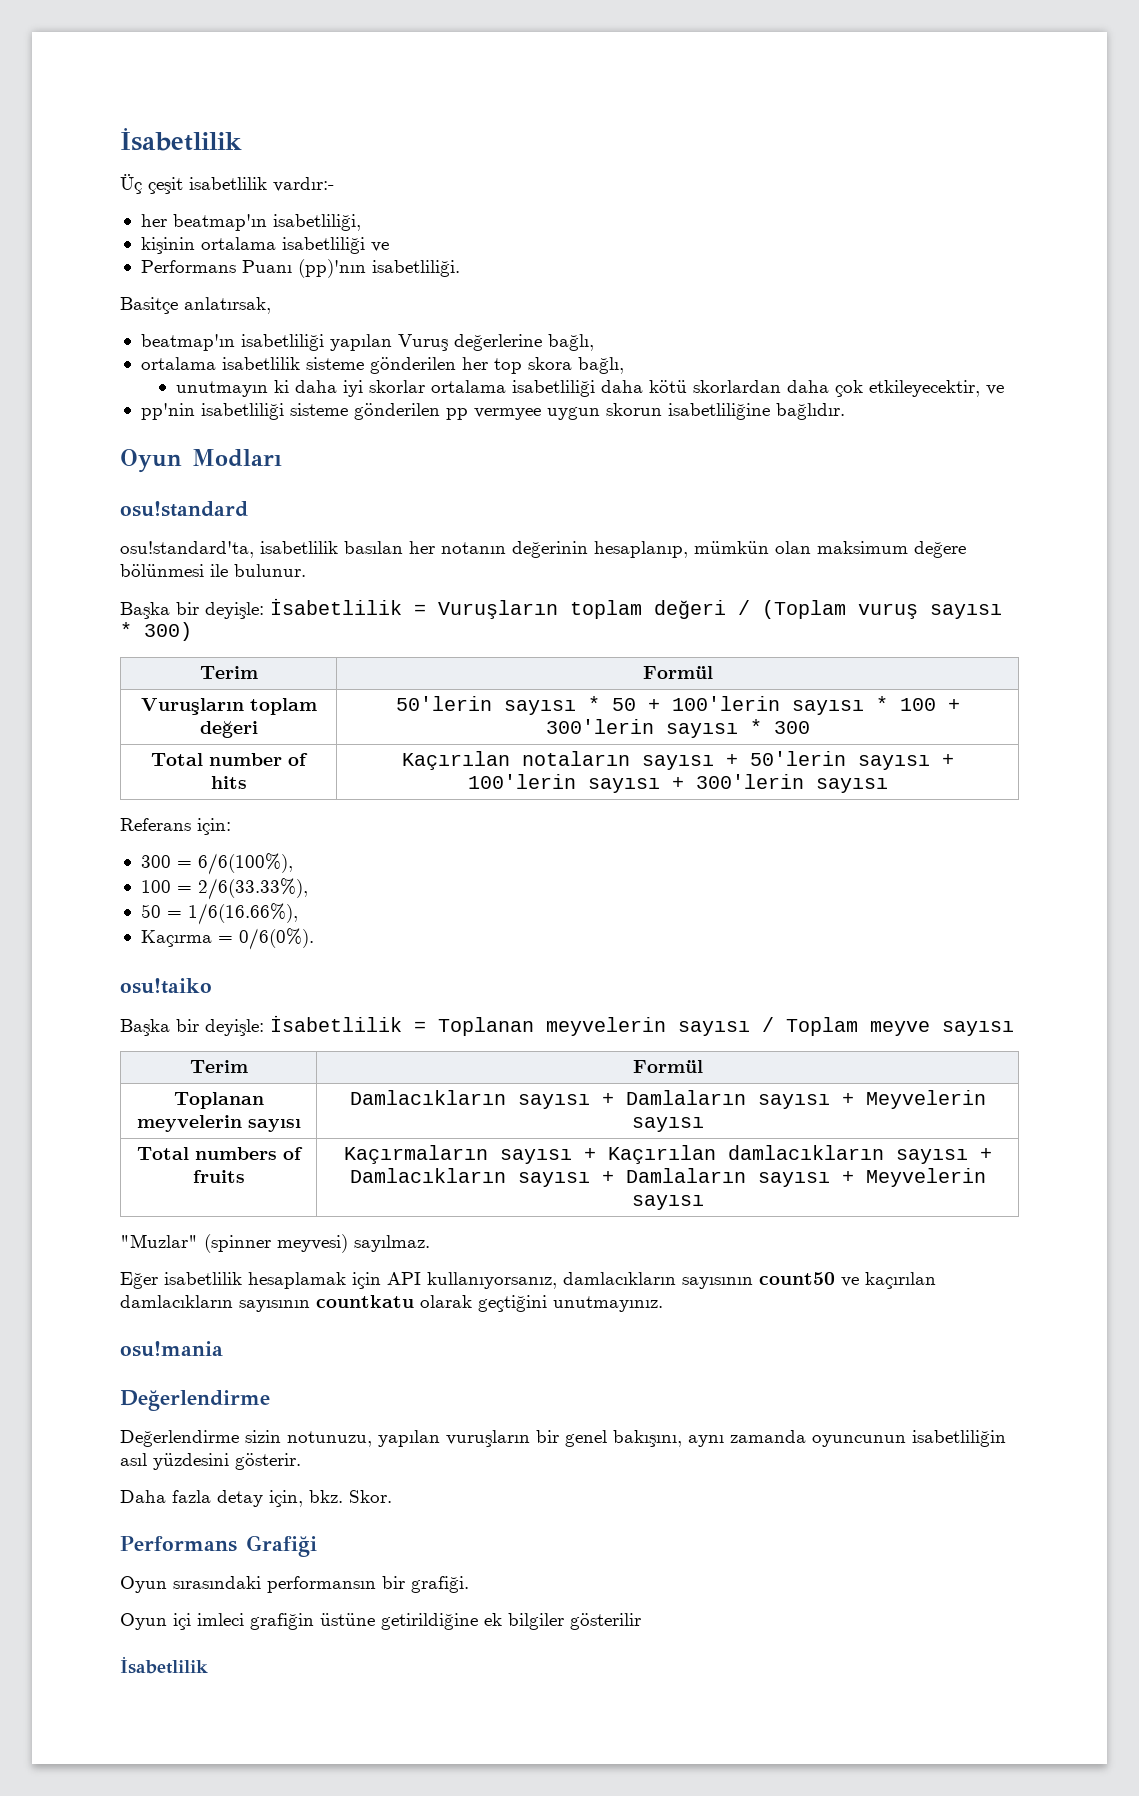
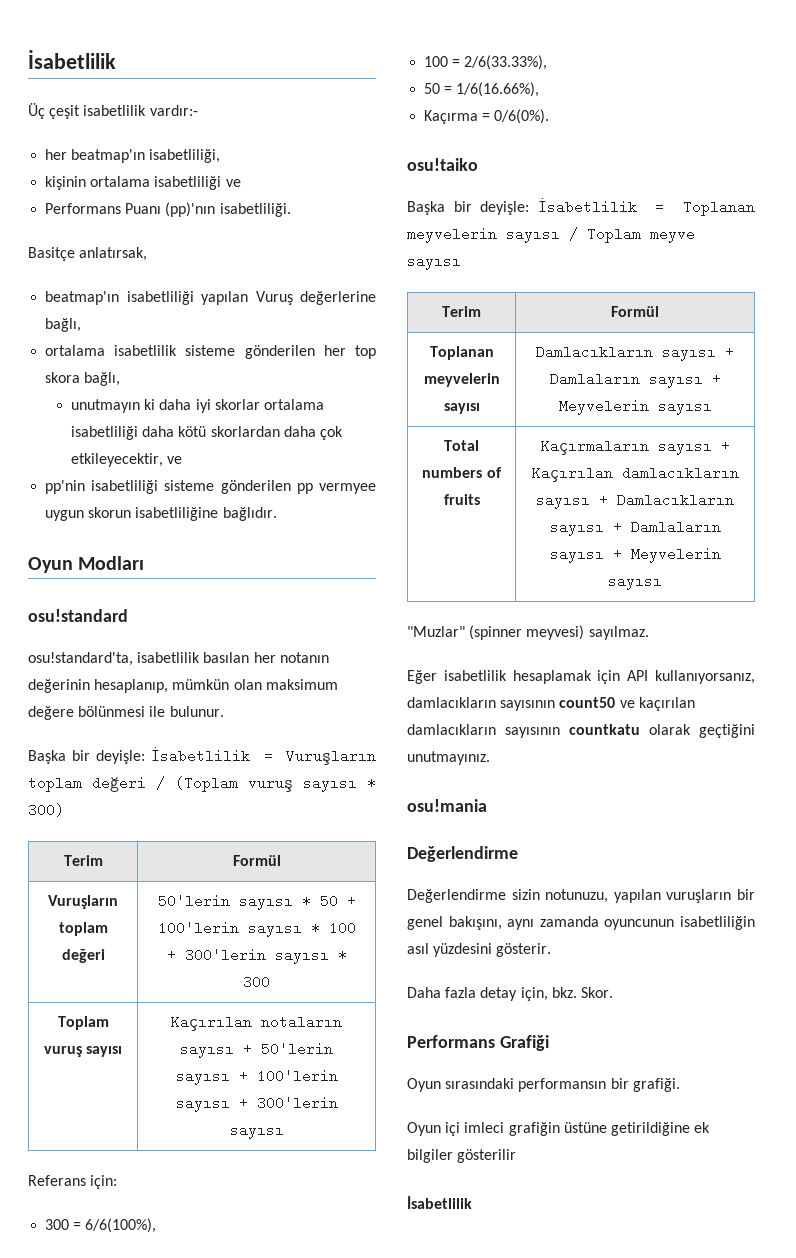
[151,753,308,766] [210,776,247,789] Total number of hits -> [57,1016,109,1030] [43,1046,123,1057] Toplam vuruş sayısı

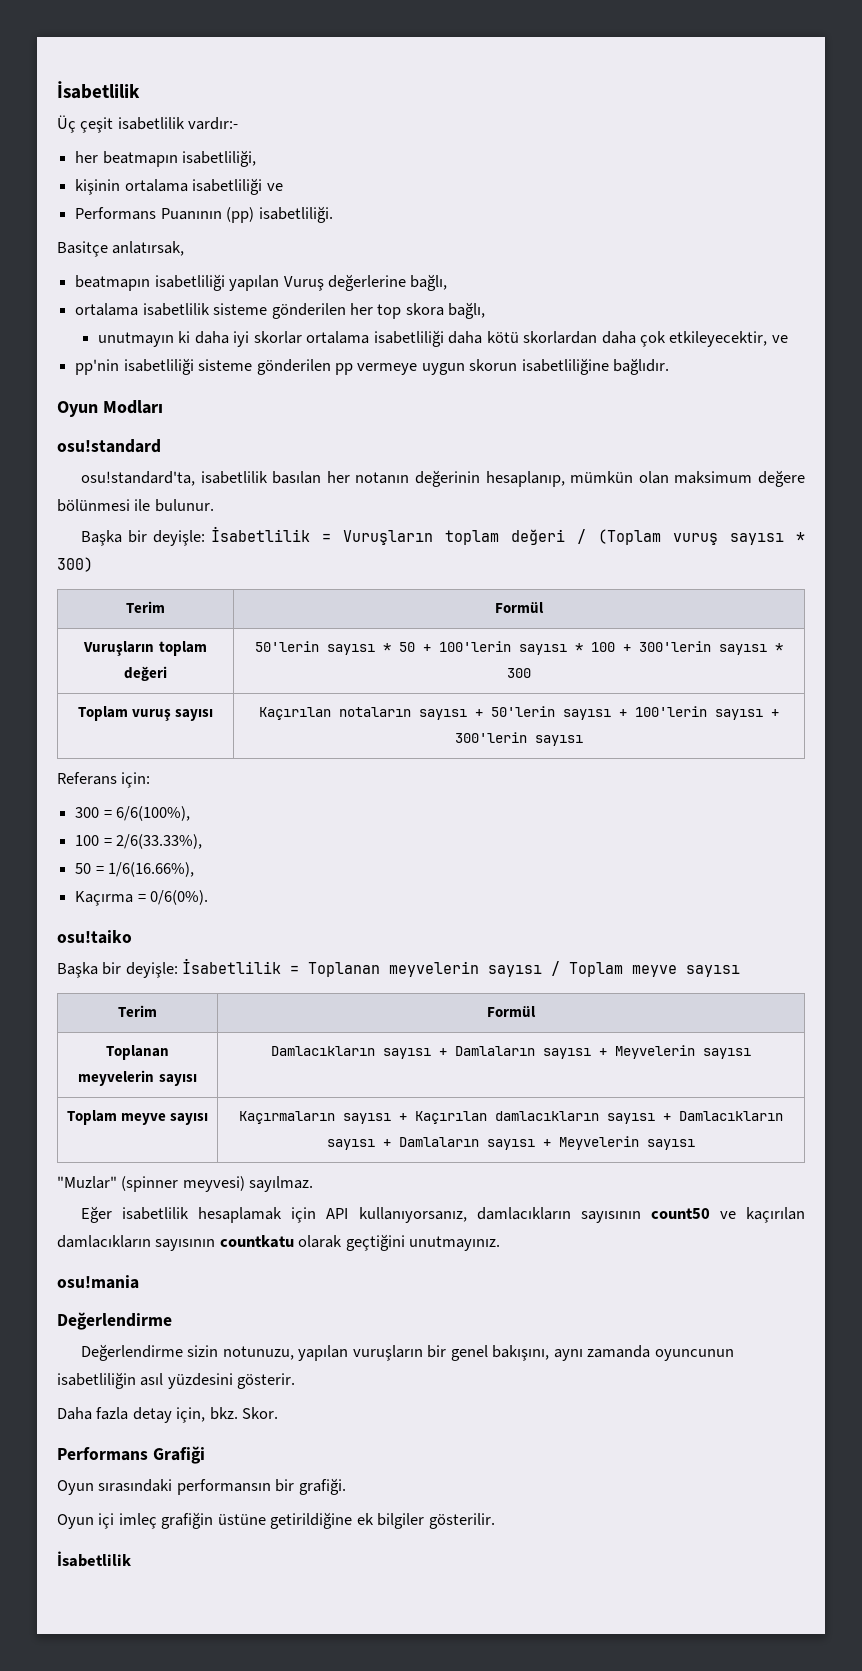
[71,149,146,163] beatmap'ın -> [102,151,178,167] beatmapın
[125,202,216,217] Puanı (pp)'nın -> [160,207,255,223] Puanının (pp)
[45,291,120,305] beatmap'ın -> [75,275,151,291] beatmapın
[319,483,376,494] vermyee -> [357,363,418,375] vermeye
[444,440,479,451] [422,467,502,478] [443,494,480,505] Total numbers of fruits -> [66,1110,209,1125] Toplam meyve sayısı
[464,1122,505,1133] imleci -> [118,1513,157,1529] imleç
[457,1149,517,1163] gösterilir -> [428,1513,495,1529] gösterilir.

